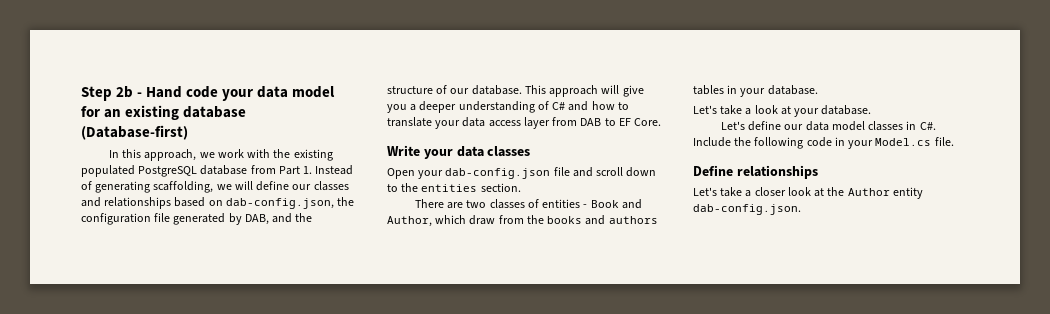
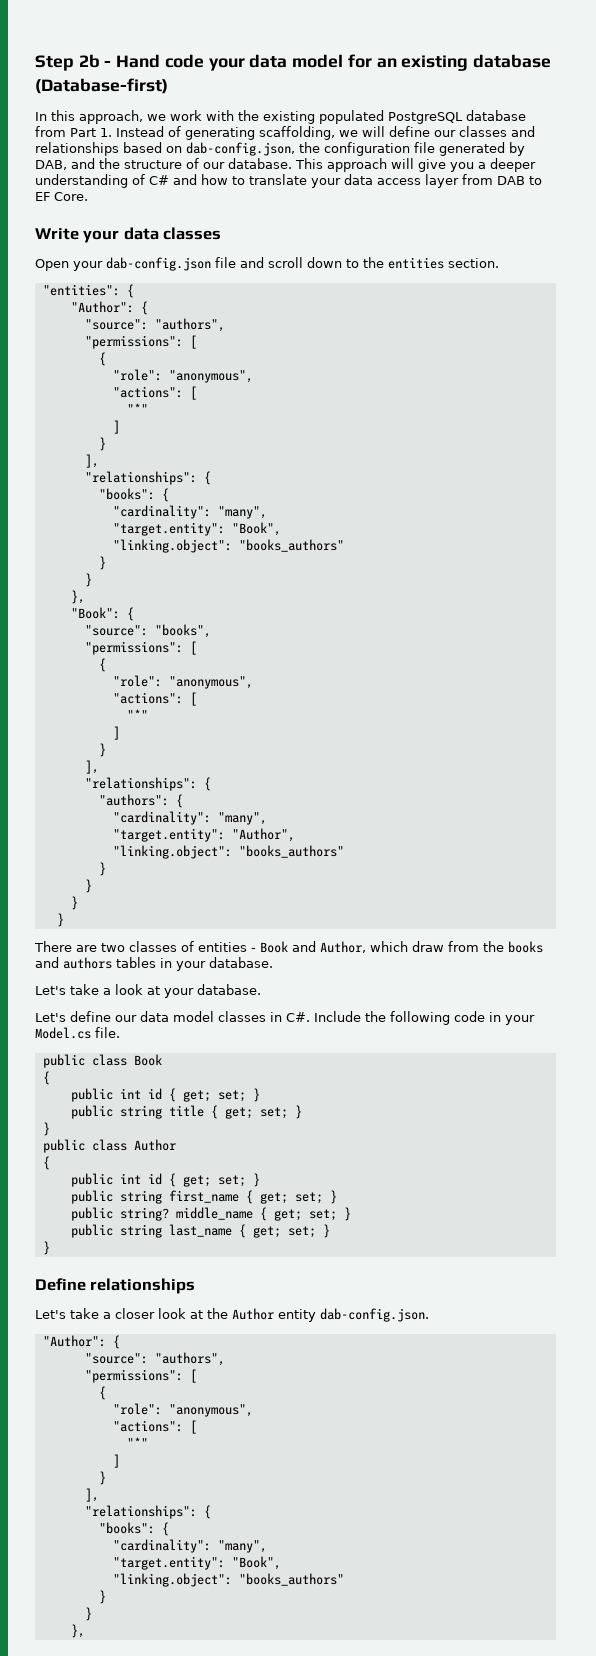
(521, 187) none -> [42,284,134,298] [70,301,148,315] [84,318,225,332] [84,335,197,349] [98,352,106,366] [112,369,253,383] [112,386,197,400] [126,403,148,414] [112,420,120,434] [98,437,106,451] [84,454,99,468] [84,471,211,485] [98,488,169,502] [112,505,267,519] [112,522,281,536] [112,539,344,553] [98,556,106,570] [84,573,92,587] [70,590,85,604] [70,607,134,621] [84,624,211,638] [84,641,197,655] [98,658,106,672] [112,675,253,689] [112,692,197,706] [126,709,148,720] [112,726,120,740] [98,743,106,757] [84,760,99,774] [84,777,211,791] [98,794,183,808] [112,811,267,825] [112,828,295,842] [112,845,344,859] [98,862,106,876] [84,879,92,893] [70,896,78,910] [56,913,64,927] // "entities": { // "Author": { // "source": "authors", // "permissions": [ // { // "role": "anonymous", // "actions": [ // "*" // ] // } // ], // "relationships": { // "books": { // "cardinality": "many", // "target.entity": "Book", // "linking.object": "books_authors" // } // } // }, // "Book": { // "source": "books", // "permissions": [ // { // "role": "anonymous", // "actions": [ // "*" // ] // } // ], // "relationships": { // "authors": { // "cardinality": "many", // "target.entity": "Author", // "linking.object": "books_authors" // } // } // } // }
(954, 141) none -> [42,1054,162,1068] [42,1071,50,1085] [70,1088,260,1102] [70,1105,302,1119] [42,1122,50,1136] [42,1139,176,1153] [42,1156,50,1170] [70,1173,260,1187] [70,1190,337,1204] [70,1207,351,1221] [70,1224,330,1238] [42,1241,50,1255] // public class Book // { // public int id { get; set; } // public string title { get; set; } // } // public class Author // { // public int id { get; set; } // public string first_name { get; set; } // public string? middle_name { get; set; } // public string last_name { get; set; } // }
(801, 209) none -> [42,1335,120,1349] [84,1352,225,1366] [84,1369,197,1383] [98,1386,106,1400] [112,1403,253,1417] [112,1420,197,1434] [126,1437,148,1448] [112,1454,120,1468] [98,1471,106,1485] [84,1488,99,1502] [84,1505,211,1519] [98,1522,169,1536] [112,1539,267,1553] [112,1556,281,1570] [112,1573,344,1587] [98,1590,106,1604] [84,1607,92,1621] [70,1624,85,1638] // "Author": { // "source": "authors", // "permissions": [ // { // "role": "anonymous", // "actions": [ // "*" // ] // } // ], // "relationships": { // "books": { // "cardinality": "many", // "target.entity": "Book", // "linking.object": "books_authors" // } // } // },

